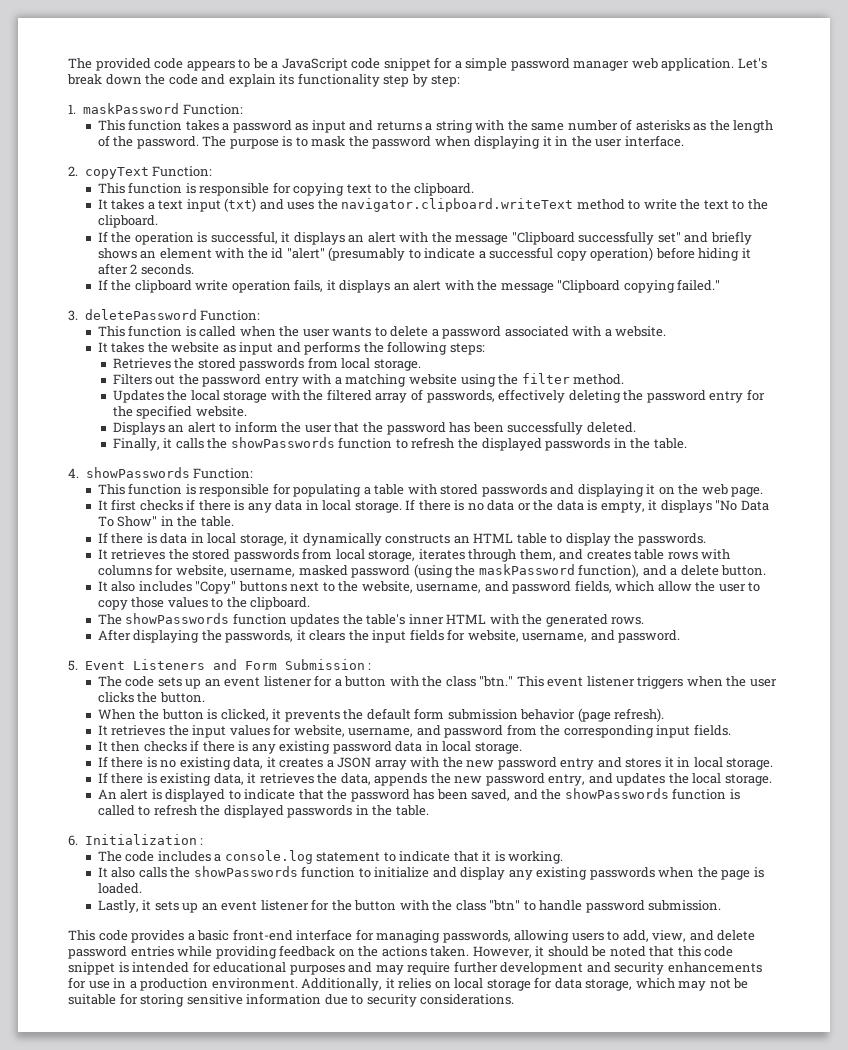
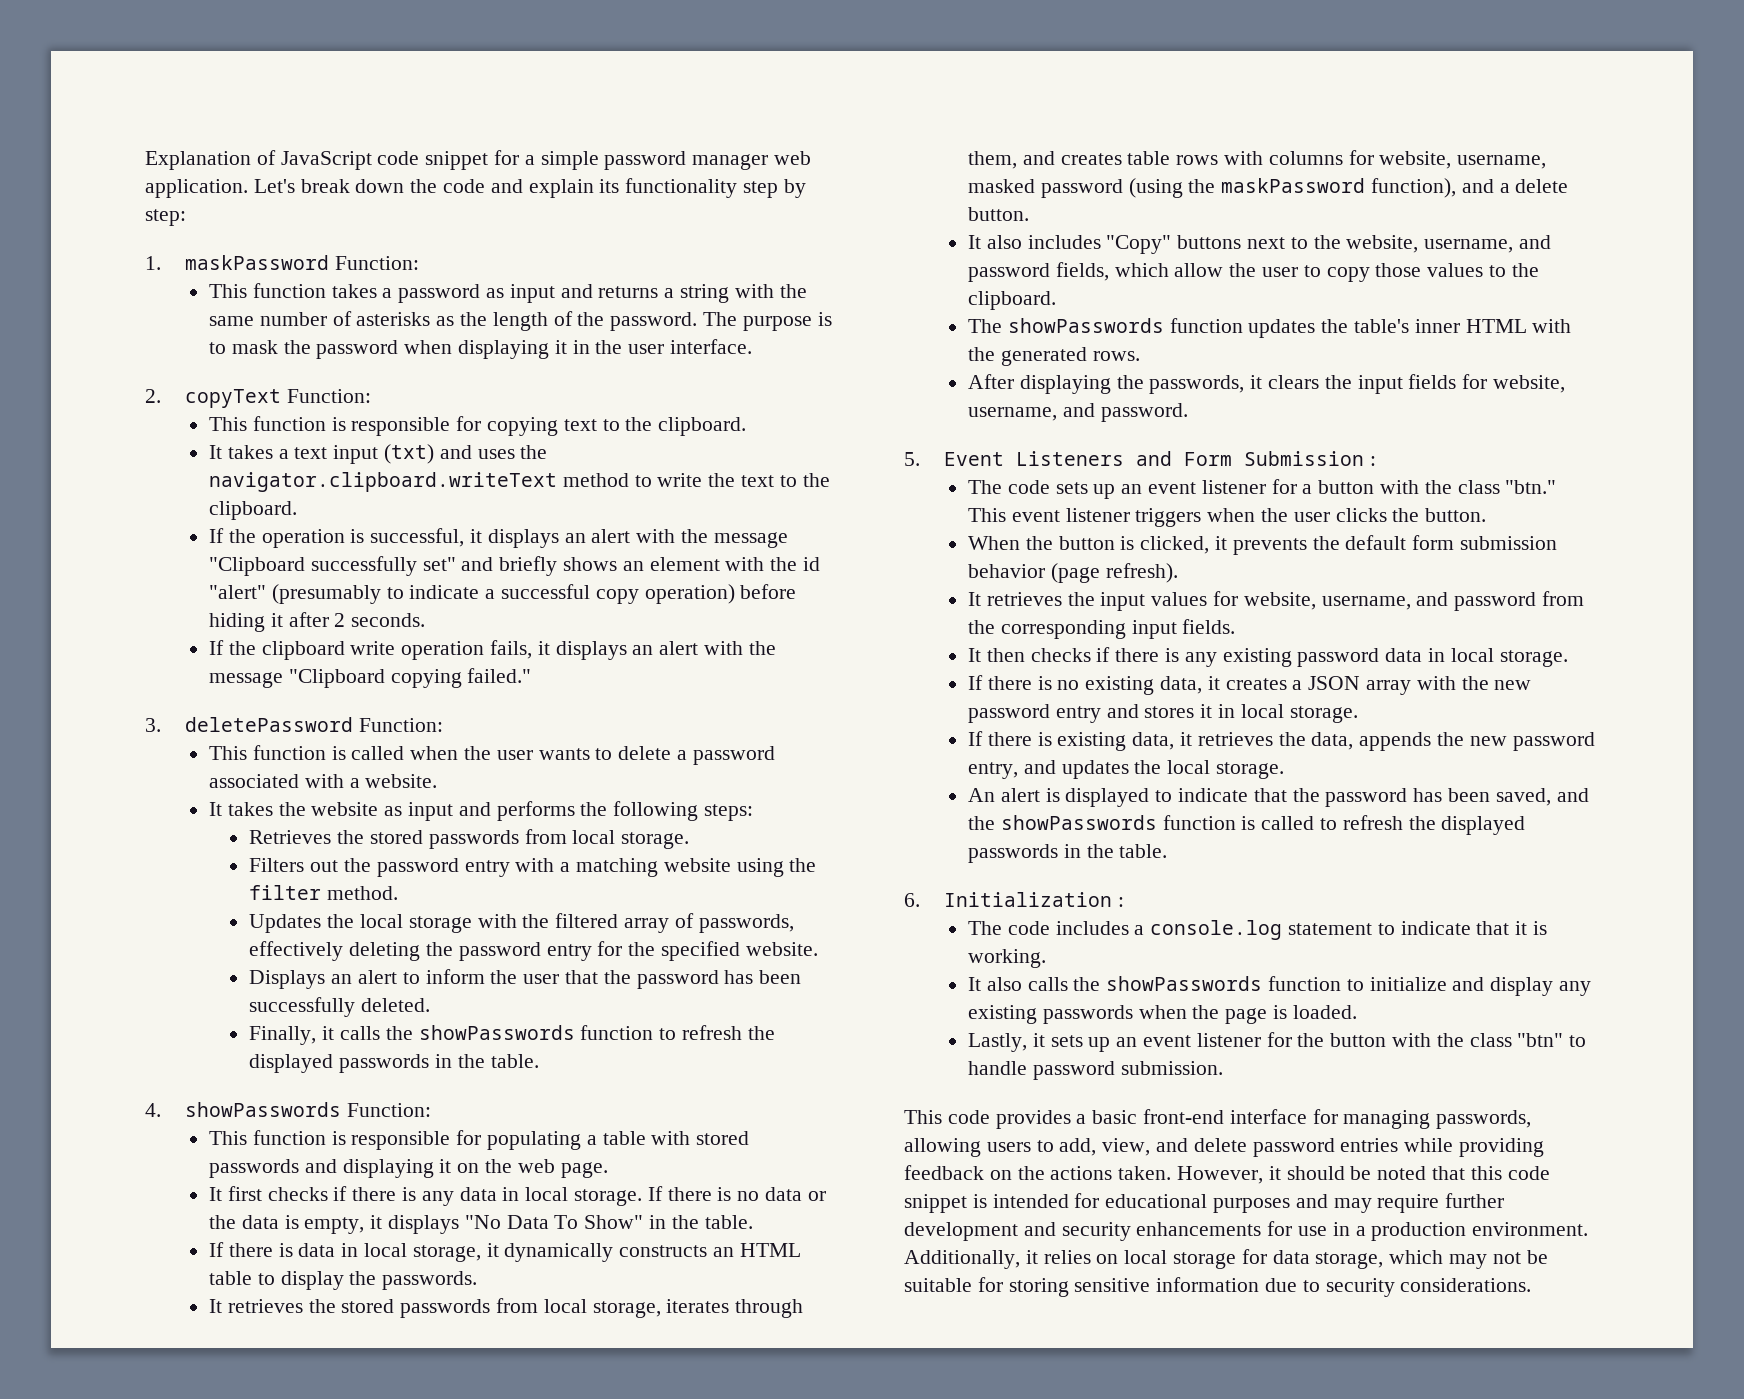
[68,58,279,71] The provided code appears to be a -> [145,150,276,170] Explanation of

